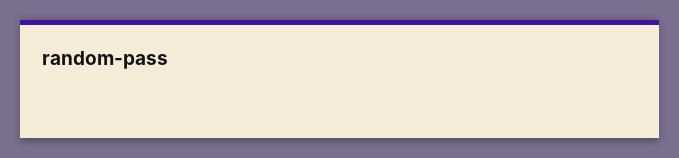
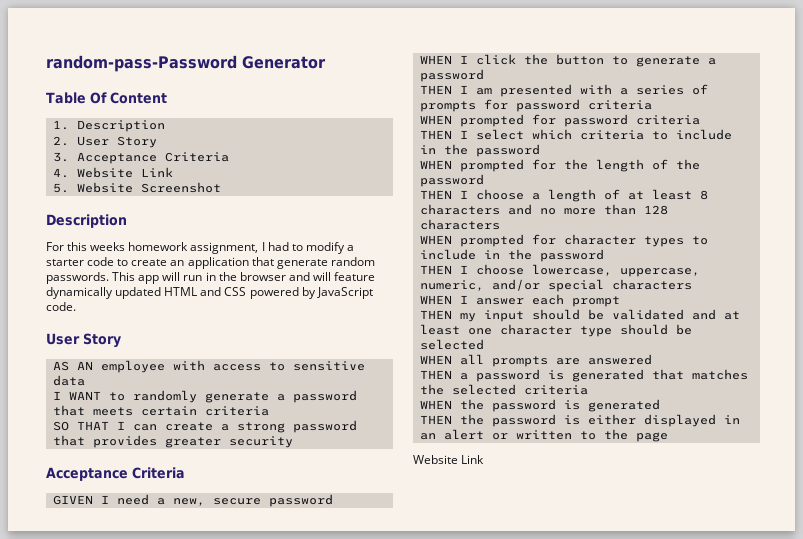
[42,51,168,69] random-pass -> [46,55,326,72] [46,92,167,104] [52,120,165,132] [52,136,157,148] [52,152,229,164] [52,167,173,178] [52,182,221,193] [46,214,127,228] [46,242,354,254] [46,257,375,269] [46,272,376,284] [46,287,373,299] [46,302,76,311] [46,333,121,348] [52,360,365,373] [52,375,85,386] [52,390,357,403] [52,405,269,416] [52,420,357,433] [52,435,293,448] [46,467,185,481] [52,494,333,507] [419,54,716,67] [419,69,484,82] [419,84,708,97] [419,99,652,112] [419,114,700,127] [419,129,732,140] [419,144,540,157] [419,159,700,172] [419,174,484,187] [419,189,708,202] [419,204,668,215] [419,219,500,230] [419,234,708,247] [419,249,604,262] [419,264,700,277] [419,279,692,292] [419,294,620,307] [419,309,740,322] [419,324,692,337] [419,339,484,350] [419,354,652,367] [419,369,748,382] [419,384,588,395] [419,399,660,412] [419,414,740,427] [419,429,668,442] [413,455,485,464] random-pass-Password Generator // Table Of Content // 1. Description // 2. User Story // 3. Acceptance Criteria // 4. Website Link // 5. Website Screenshot // Description // For this weeks homework assignment, I had to modify a starter code to create an application that generate random passwords. This app will run in the browser and will feature dynamically updated HTML and CSS powered by JavaScript code. // User Story // AS AN employee with access to sensitive data // I WANT to randomly generate a password that meets certain criteria // SO THAT I can create a strong password that provides greater security // Acceptance Criteria // GIVEN I need a new, secure password // WHEN I click the button to generate a password // THEN I am presented with a series of prompts for password criteria // WHEN prompted for password criteria // THEN I select which criteria to include in the password // WHEN prompted for the length of the password // THEN I choose a length of at least 8 characters and no more than 128 characters // WHEN prompted for character types to include in the password // THEN I choose lowercase, uppercase, numeric, and/or special characters // WHEN I answer each prompt // THEN my input should be validated and at least one character type should be selected // WHEN all prompts are answered // THEN a password is generated that matches the selected criteria // WHEN the password is generated // THEN the password is either displayed in an alert or written to the page // Website Link

